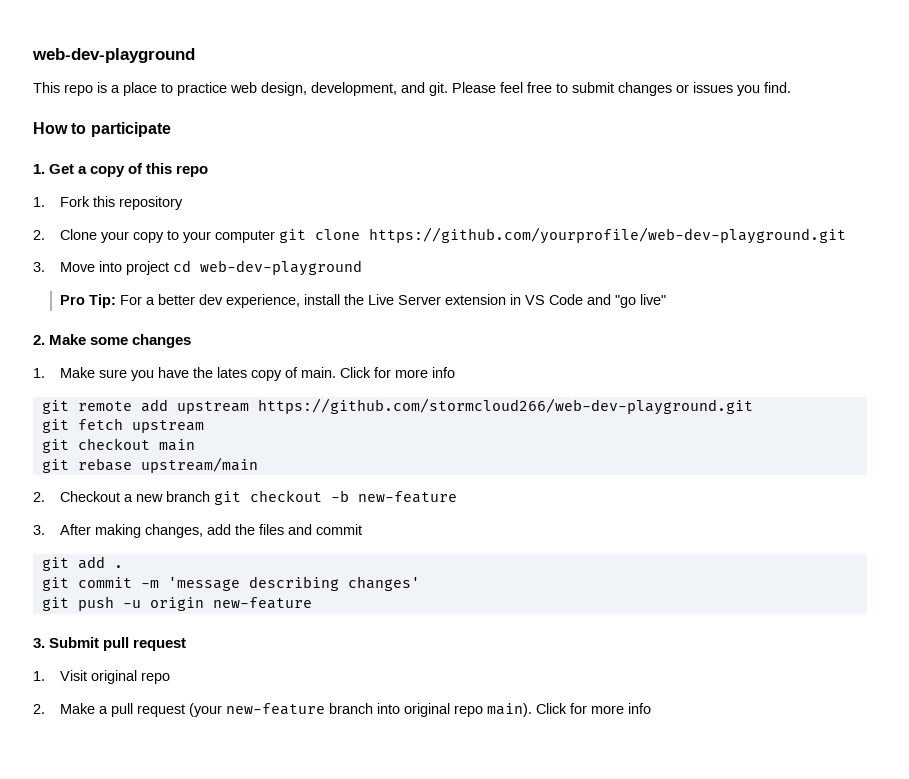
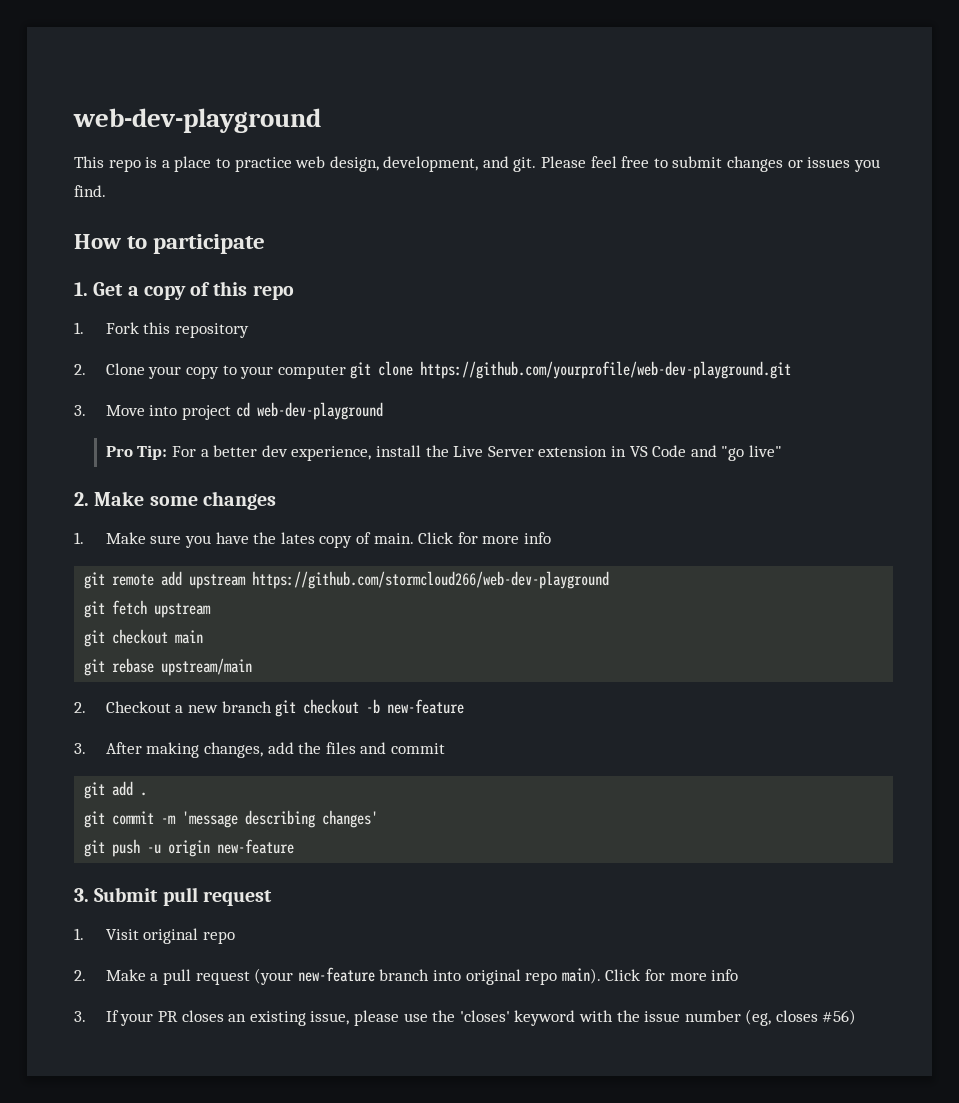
[257,398,753,415] https://github.com/stormcloud266/web-dev-playground.git -> [252,571,610,589] https://github.com/stormcloud266/web-dev-playground
(651, 708) none -> [74,1009,857,1026] // 3. If your PR closes an existing issue, please use the 'closes' keyword with the issue number (eg, closes #56)

